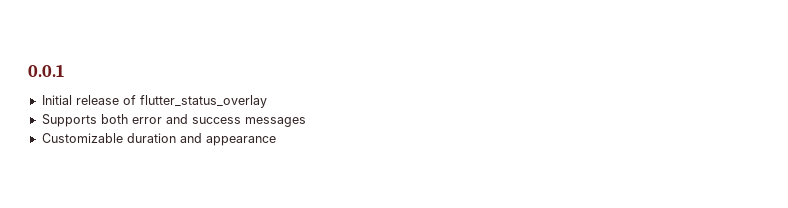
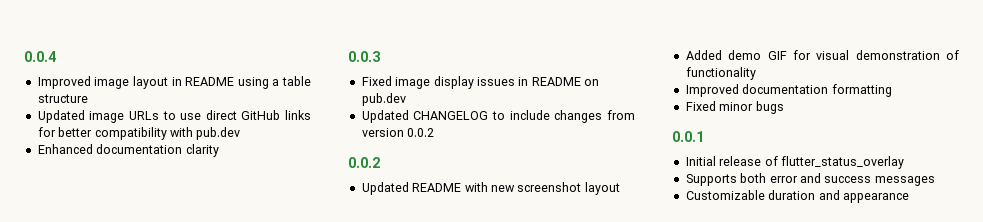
(28, 70) none -> [24,51,56,62] [37,76,311,89] [37,94,88,103] [37,110,311,123] [37,127,241,140] [37,144,219,157] [348,51,380,62] [361,76,599,89] [361,93,406,106] [361,110,635,123] [361,128,435,137] [348,157,380,168] [361,182,620,195] [685,50,959,60] [685,67,756,80] [685,84,892,97] [685,101,784,114] 0.0.4 // Improved image layout in README using a table structure // Updated image URLs to use direct GitHub links for better compatibility with pub.dev // Enhanced documentation clarity // 0.0.3 // Fixed image display issues in README on pub.dev // Updated CHANGELOG to include changes from version 0.0.2 // 0.0.2 // Updated README with new screenshot layout // Added demo GIF for visual demonstration of functionality // Improved documentation formatting // Fixed minor bugs //

